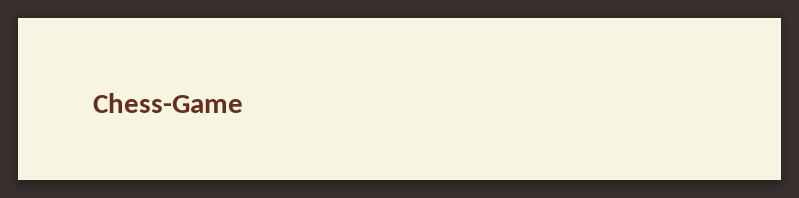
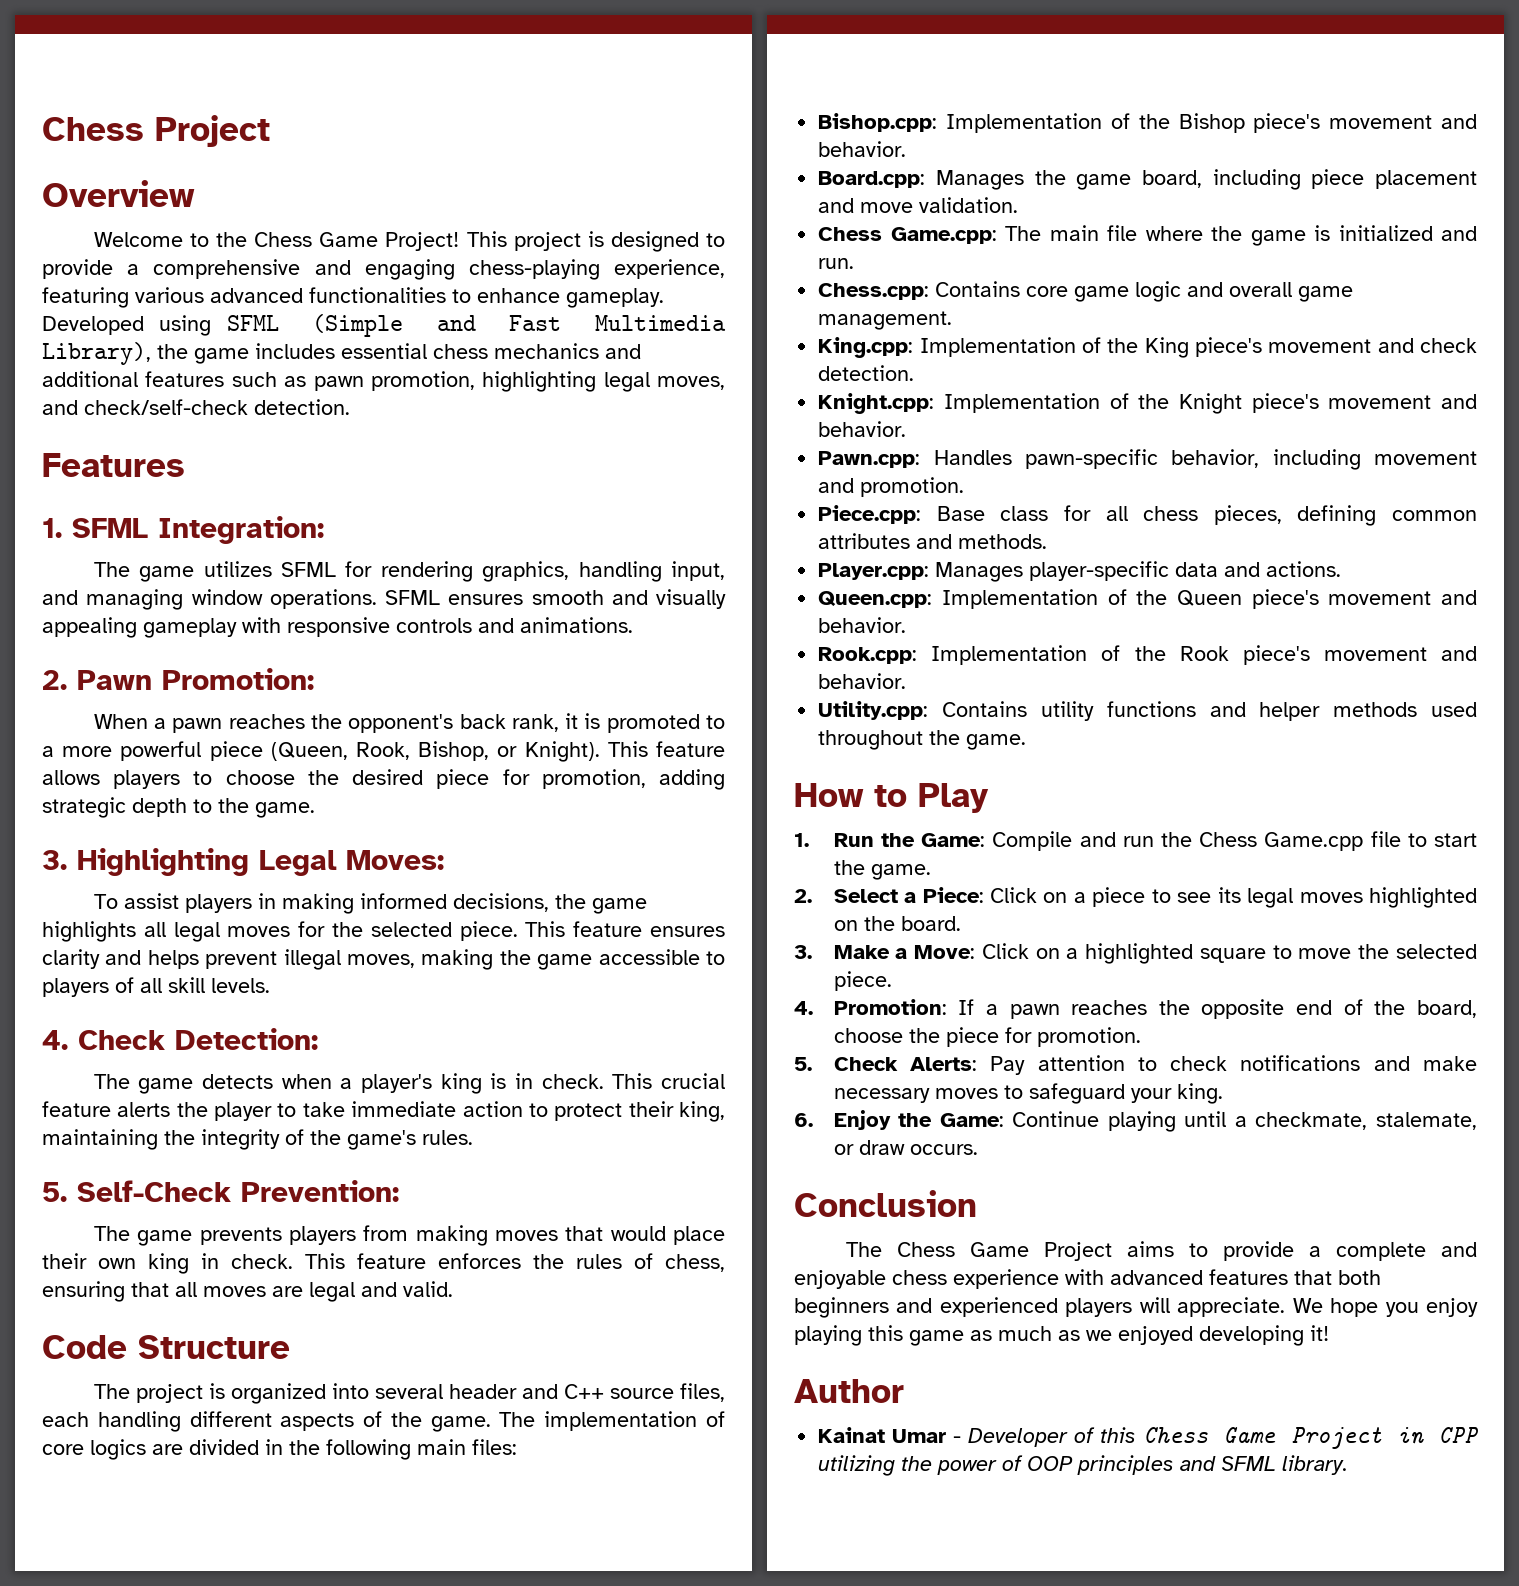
[93,93,243,113] Chess-Game -> [42,115,270,147] [42,180,195,207] [93,231,726,252] [42,259,726,280] [42,287,664,308] [42,314,726,337] [42,342,641,365] [42,371,725,392] [42,399,350,415] [42,453,185,477] [42,516,324,544] [93,561,726,582] [42,589,726,610] [42,617,633,638] [42,668,314,690] [93,713,726,733] [42,741,725,762] [42,769,725,790] [42,797,315,818] [42,848,444,876] [93,893,647,914] [42,921,725,942] [42,949,725,970] [42,977,270,997] [42,1028,318,1050] [93,1073,725,1094] [42,1101,726,1122] [42,1129,473,1150] [42,1180,399,1202] [93,1225,725,1246] [42,1253,725,1274] [42,1281,453,1302] [42,1335,290,1359] [93,1383,725,1404] [42,1411,725,1432] [42,1439,517,1460] [818,113,1477,133] [818,141,907,157] [818,169,1477,190] [818,197,1019,213] [818,225,1477,246] [818,258,855,269] [818,281,1354,302] [818,311,953,330] [818,337,1477,358] [818,365,915,381] [818,393,1477,414] [818,421,907,437] [818,449,1477,470] [818,477,965,497] [818,505,1477,526] [818,533,1048,549] [818,561,1342,582] [818,589,1477,609] [818,617,907,633] [818,645,1477,665] [818,673,907,689] [818,701,1477,721] [818,730,1027,750] [794,783,989,813] [794,831,1477,851] [833,860,931,880] [794,887,1477,908] [833,916,961,931] [794,943,1477,964] [833,971,892,991] [794,999,1477,1019] [833,1027,1141,1047] [794,1055,1477,1075] [833,1083,1223,1104] [794,1110,1477,1132] [833,1140,978,1155] [794,1190,977,1217] [845,1241,1477,1261] [794,1269,1381,1289] [794,1297,1478,1318] [794,1325,1329,1346] [794,1379,904,1403] [818,1427,1478,1449] [818,1455,1349,1476] Chess Project // Overview // Welcome to the Chess Game Project! This project is designed to provide a comprehensive and engaging chess-playing experience, featuring various advanced functionalities to enhance gameplay. Developed using SFML (Simple and Fast Multimedia Library), the game includes essential chess mechanics and additional features such as pawn promotion, highlighting legal moves, and check/self-check detection. // Features // 1. SFML Integration: // The game utilizes SFML for rendering graphics, handling input, and managing window operations. SFML ensures smooth and visually appealing gameplay with responsive controls and animations. // 2. Pawn Promotion: // When a pawn reaches the opponent's back rank, it is promoted to a more powerful piece (Queen, Rook, Bishop, or Knight). This feature allows players to choose the desired piece for promotion, adding strategic depth to the game. // 3. Highlighting Legal Moves: // To assist players in making informed decisions, the game highlights all legal moves for the selected piece. This feature ensures clarity and helps prevent illegal moves, making the game accessible to players of all skill levels. // 4. Check Detection: // The game detects when a player's king is in check. This crucial feature alerts the player to take immediate action to protect their king, maintaining the integrity of the game's rules. // 5. Self-Check Prevention: // The game prevents players from making moves that would place their own king in check. This feature enforces the rules of chess, ensuring that all moves are legal and valid. // Code Structure // The project is organized into several header and C++ source files, each handling different aspects of the game. The implementation of core logics are divided in the following main files: // Bishop.cpp: Implementation of the Bishop piece's movement and behavior. // Board.cpp: Manages the game board, including piece placement and move validation. // Chess Game.cpp: The main file where the game is initialized and run. // Chess.cpp: Contains core game logic and overall game management. // King.cpp: Implementation of the King piece's movement and check detection. // Knight.cpp: Implementation of the Knight piece's movement and behavior. // Pawn.cpp: Handles pawn-specific behavior, including movement and promotion. // Piece.cpp: Base class for all chess pieces, defining common attributes and methods. // Player.cpp: Manages player-specific data and actions. // Queen.cpp: Implementation of the Queen piece's movement and behavior. // Rook.cpp: Implementation of the Rook piece's movement and behavior. // Utility.cpp: Contains utility functions and helper methods used throughout the game. // How to Play // 1. Run the Game: Compile and run the Chess Game.cpp file to start the game. // 2. Select a Piece: Click on a piece to see its legal moves highlighted on the board. // 3. Make a Move: Click on a highlighted square to move the selected piece. // 4. Promotion: If a pawn reaches the opposite end of the board, choose the piece for promotion. // 5. Check Alerts: Pay attention to check notifications and make necessary moves to safeguard your king. // 6. Enjoy the Game: Continue playing until a checkmate, stalemate, or draw occurs. // Conclusion // The Chess Game Project aims to provide a complete and enjoyable chess experience with advanced features that both beginners and experienced players will appreciate. We hope you enjoy playing this game as much as we enjoyed developing it! // Author // Kainat Umar - Developer of this Chess Game Project in CPP utilizing the power of OOP principles and SFML library.

